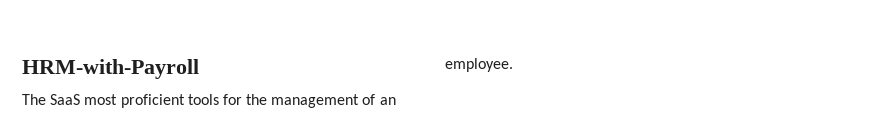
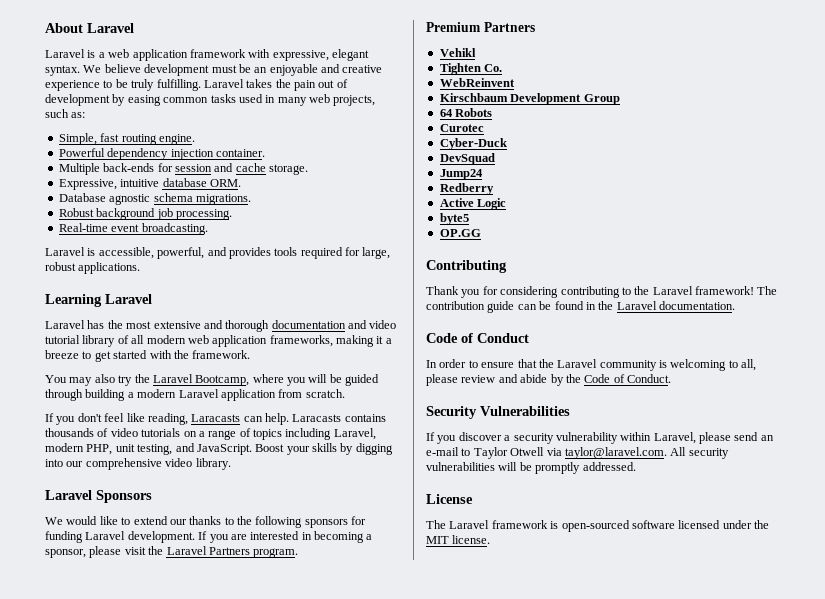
[22,59,199,79] [22,94,396,108] [445,58,513,72] HRM-with-Payroll // The SaaS most proficient tools for the management of an employee. -> [45,23,134,33] [45,49,369,61] [45,64,383,76] [45,79,348,91] [45,94,376,106] [45,109,86,118] [58,133,195,145] [58,148,265,160] [58,163,308,175] [58,178,241,190] [58,193,251,205] [58,208,232,220] [58,223,208,235] [45,247,391,259] [45,262,141,274] [45,294,152,307] [45,320,397,332] [45,335,392,347] [45,350,251,362] [45,374,380,386] [45,389,345,401] [45,413,386,425] [45,428,376,440] [45,443,393,455] [45,458,231,470] [45,490,152,503] [45,516,367,528] [45,531,373,543] [45,546,299,558] [426,22,535,32] [439,48,476,57] [439,63,503,75] [439,78,515,87] [439,93,620,105] [439,108,493,117] [439,124,484,132] [439,138,507,150] [439,153,495,165] [439,169,483,180] [439,183,494,195] [439,198,507,210] [439,213,469,225] [439,229,481,237] [426,260,507,273] [426,286,778,298] [426,301,735,313] [426,333,529,343] [426,359,757,371] [426,374,671,386] [426,406,570,419] [426,432,774,444] [426,447,729,459] [426,462,636,474] [426,494,473,504] [426,520,769,532] [426,535,491,544] About Laravel // Laravel is a web application framework with expressive, elegant syntax. We believe development must be an enjoyable and creative experience to be truly fulfilling. Laravel takes the pain out of development by easing common tasks used in many web projects, such as: // Simple, fast routing engine. // Powerful dependency injection container. // Multiple back-ends for session and cache storage. // Expressive, intuitive database ORM. // Database agnostic schema migrations. // Robust background job processing. // Real-time event broadcasting. // Laravel is accessible, powerful, and provides tools required for large, robust applications. // Learning Laravel // Laravel has the most extensive and thorough documentation and video tutorial library of all modern web application frameworks, making it a breeze to get started with the framework. // You may also try the Laravel Bootcamp, where you will be guided through building a modern Laravel application from scratch. // If you don't feel like reading, Laracasts can help. Laracasts contains thousands of video tutorials on a range of topics including Laravel, modern PHP, unit testing, and JavaScript. Boost your skills by digging into our comprehensive video library. // Laravel Sponsors // We would like to extend our thanks to the following sponsors for funding Laravel development. If you are interested in becoming a sponsor, please visit the Laravel Partners program. // Premium Partners // Vehikl // Tighten Co. // WebReinvent // Kirschbaum Development Group // 64 Robots // Curotec // Cyber-Duck // DevSquad // Jump24 // Redberry // Active Logic // byte5 // OP.GG // Contributing // Thank you for considering contributing to the Laravel framework! The contribution guide can be found in the Laravel documentation. // Code of Conduct // In order to ensure that the Laravel community is welcoming to all, please review and abide by the Code of Conduct. // Security Vulnerabilities // If you discover a security vulnerability within Laravel, please send an e-mail to Taylor Otwell via taylor@laravel.com. All security vulnerabilities will be promptly addressed. // License // The Laravel framework is open-sourced software licensed under the MIT license.

